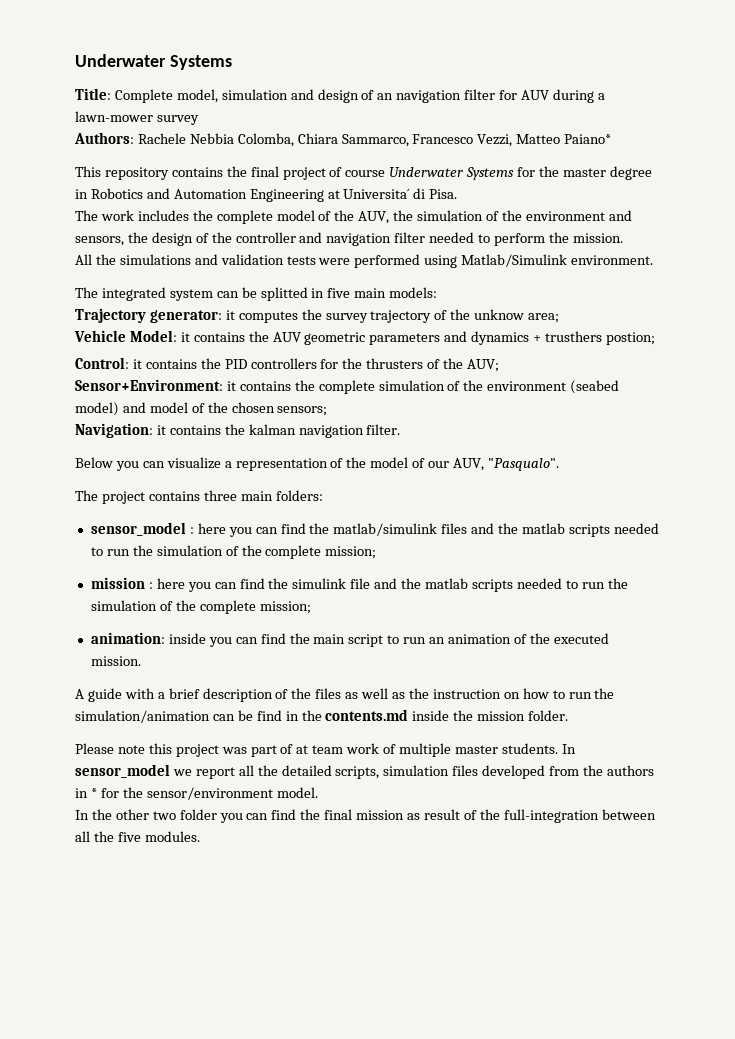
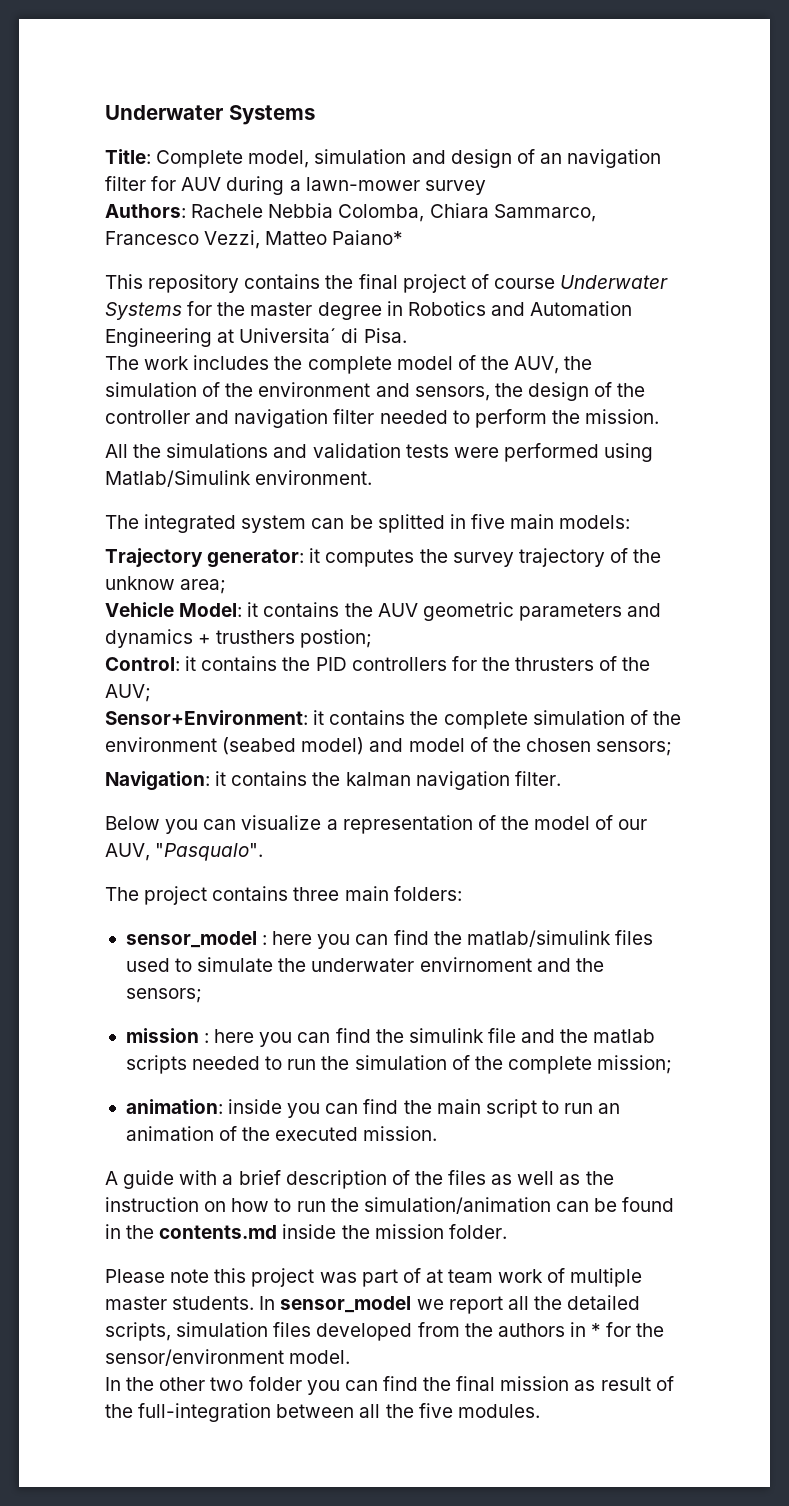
[471,523,659,537] [90,545,377,559] and the matlab scripts needed to run the simulation of the complete mission; -> [125,957,604,972] [125,988,202,1003] used to simulate the underwater envirnoment and the sensors;
[256,710,282,721] find -> [622,1197,675,1212] found

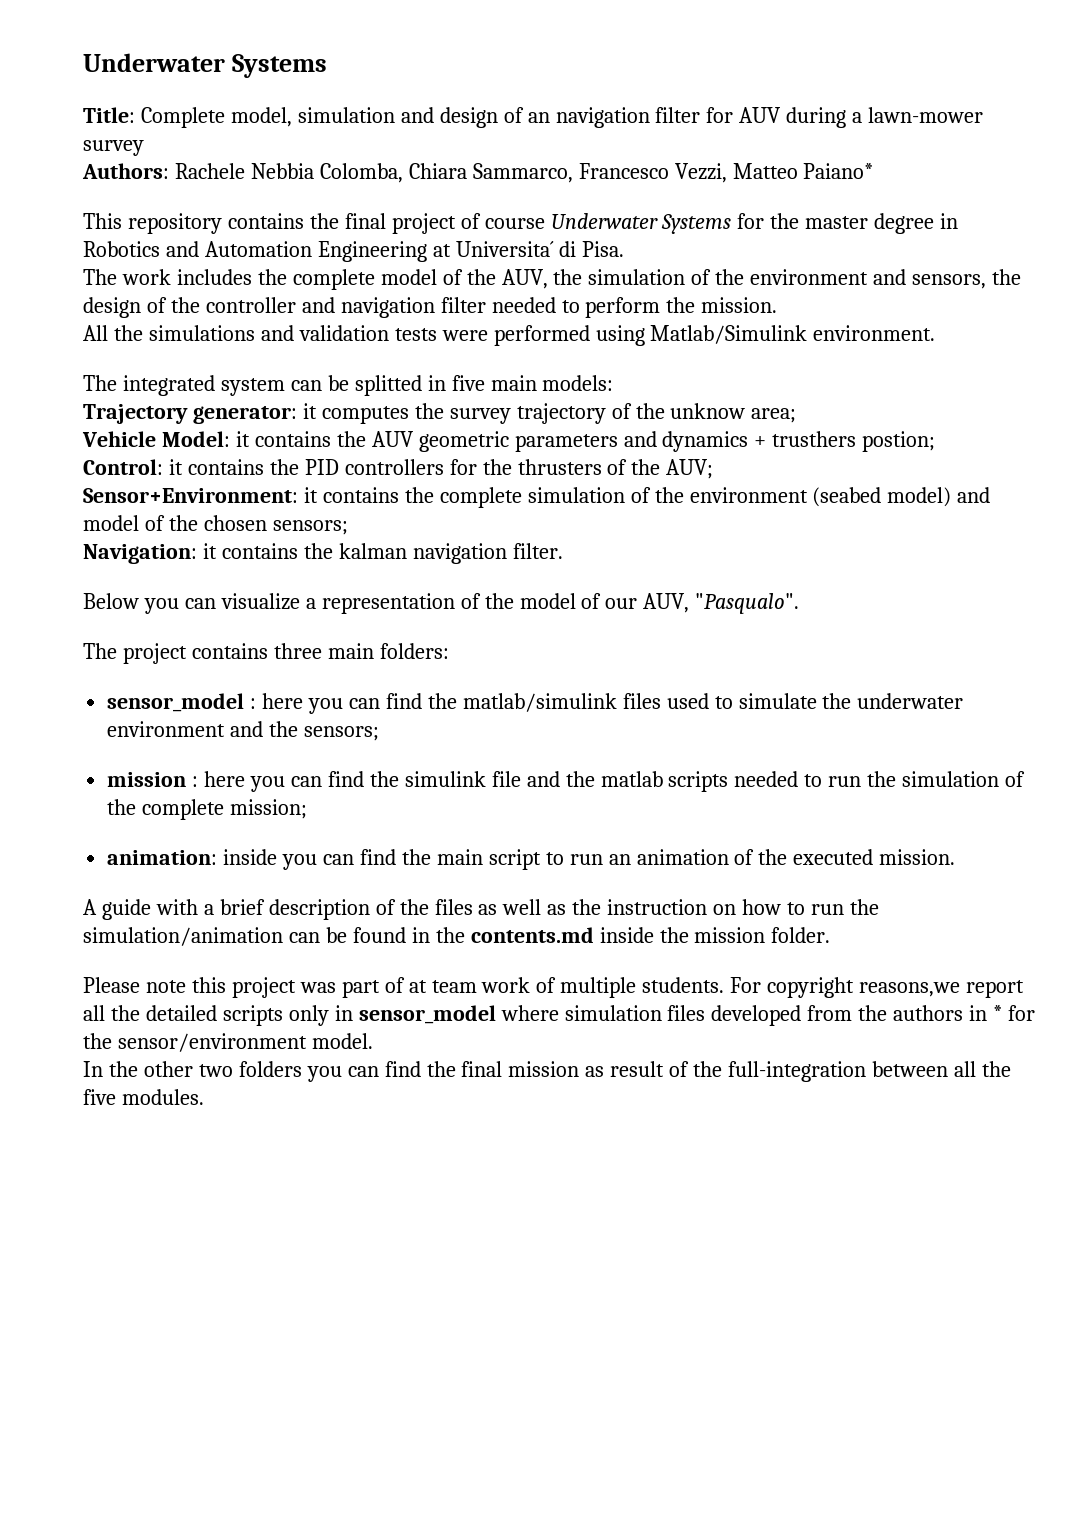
[419,957,532,972] envirnoment -> [107,721,226,737] environment
[105,1295,641,1314] [105,1322,171,1341] master students. In sensor_model we report all the detailed scripts, -> [642,977,1025,998] [83,1005,559,1026] students. For copyright reasons,we report all the detailed scripts only in sensor_model where
[248,1376,302,1391] folder -> [238,1061,302,1077] folders

